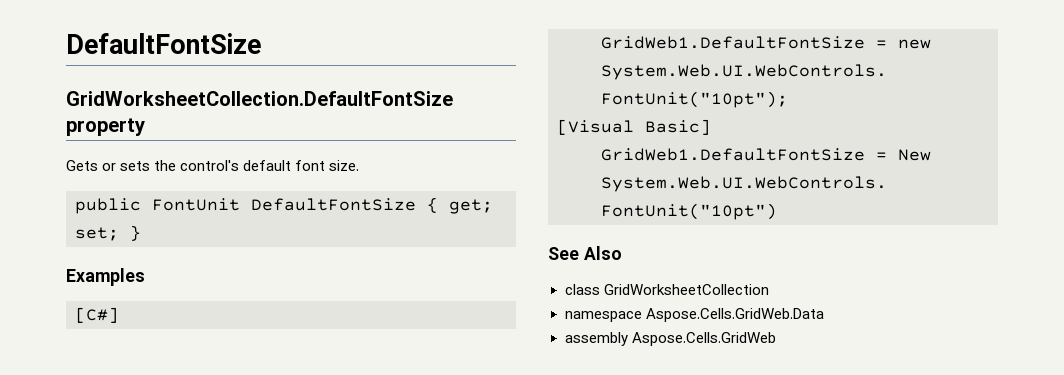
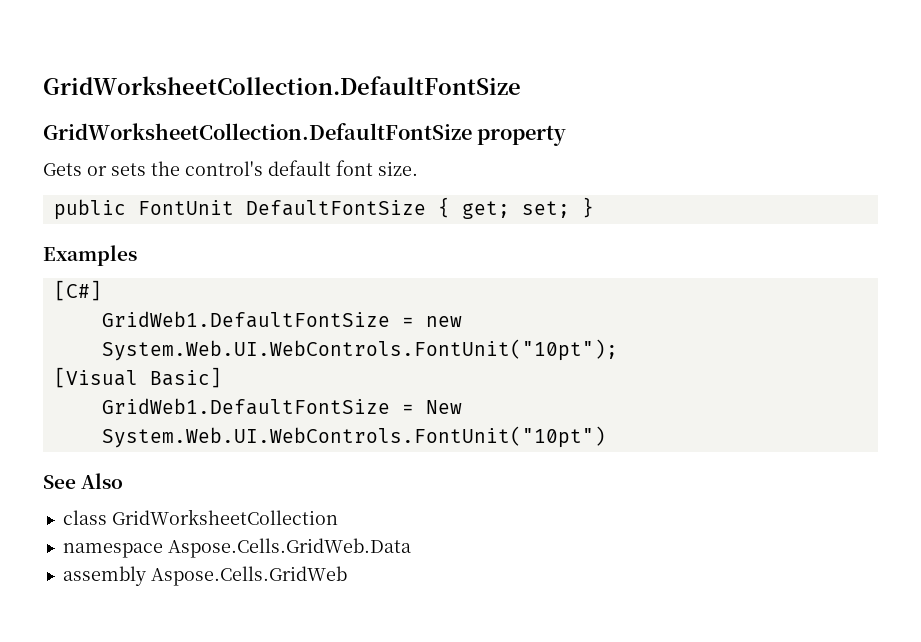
[66,33,261,54] DefaultFontSize -> [43,76,521,95] GridWorksheetCollection.DefaultFontSize

